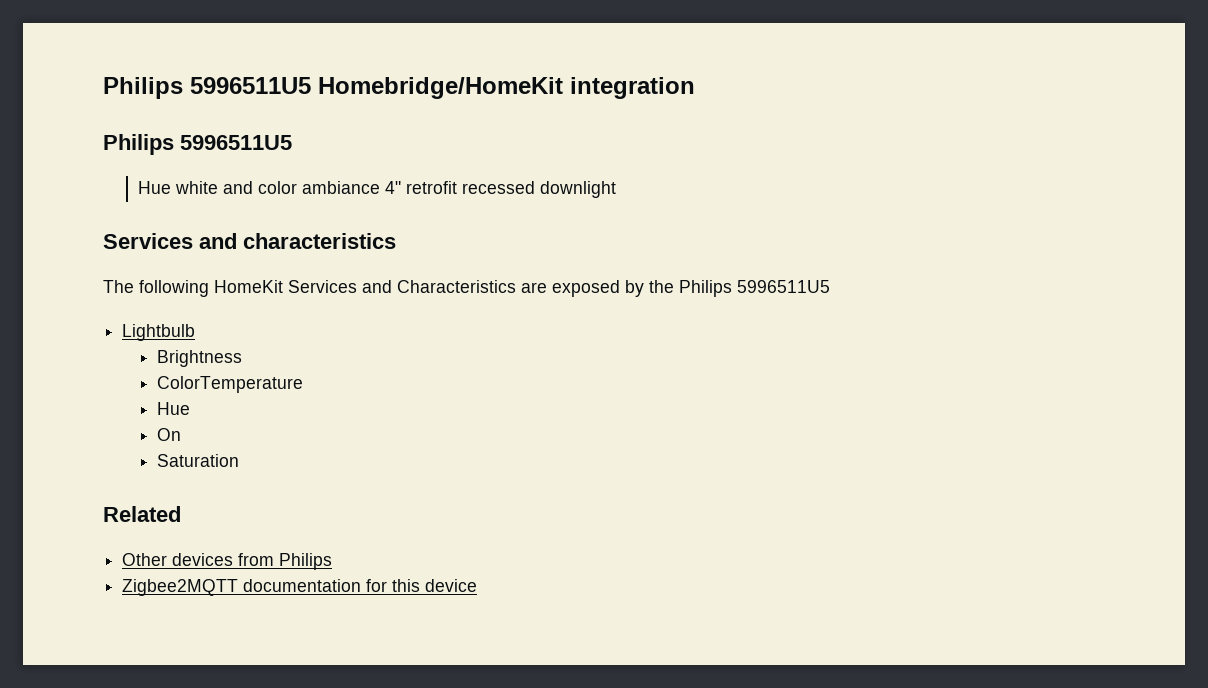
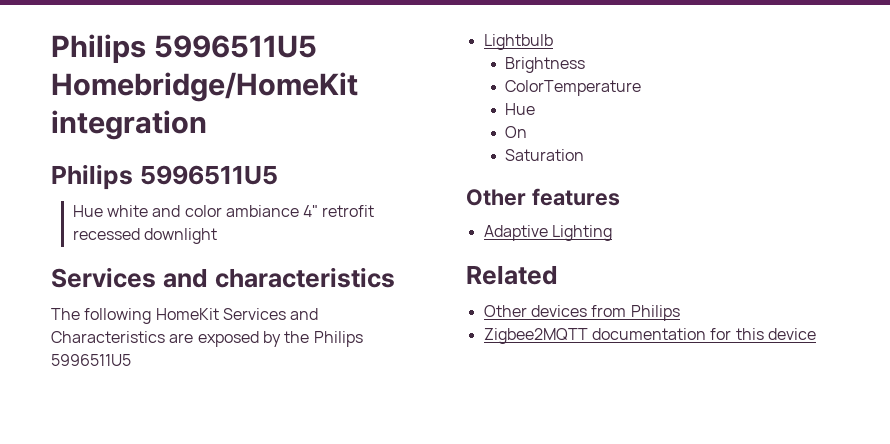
(240, 460) none -> [466,188,620,206] [483,225,612,241] // Other features // Adaptive Lighting

